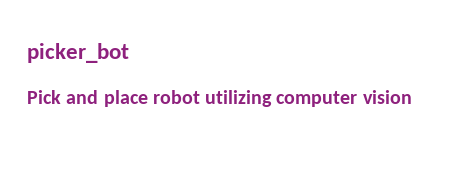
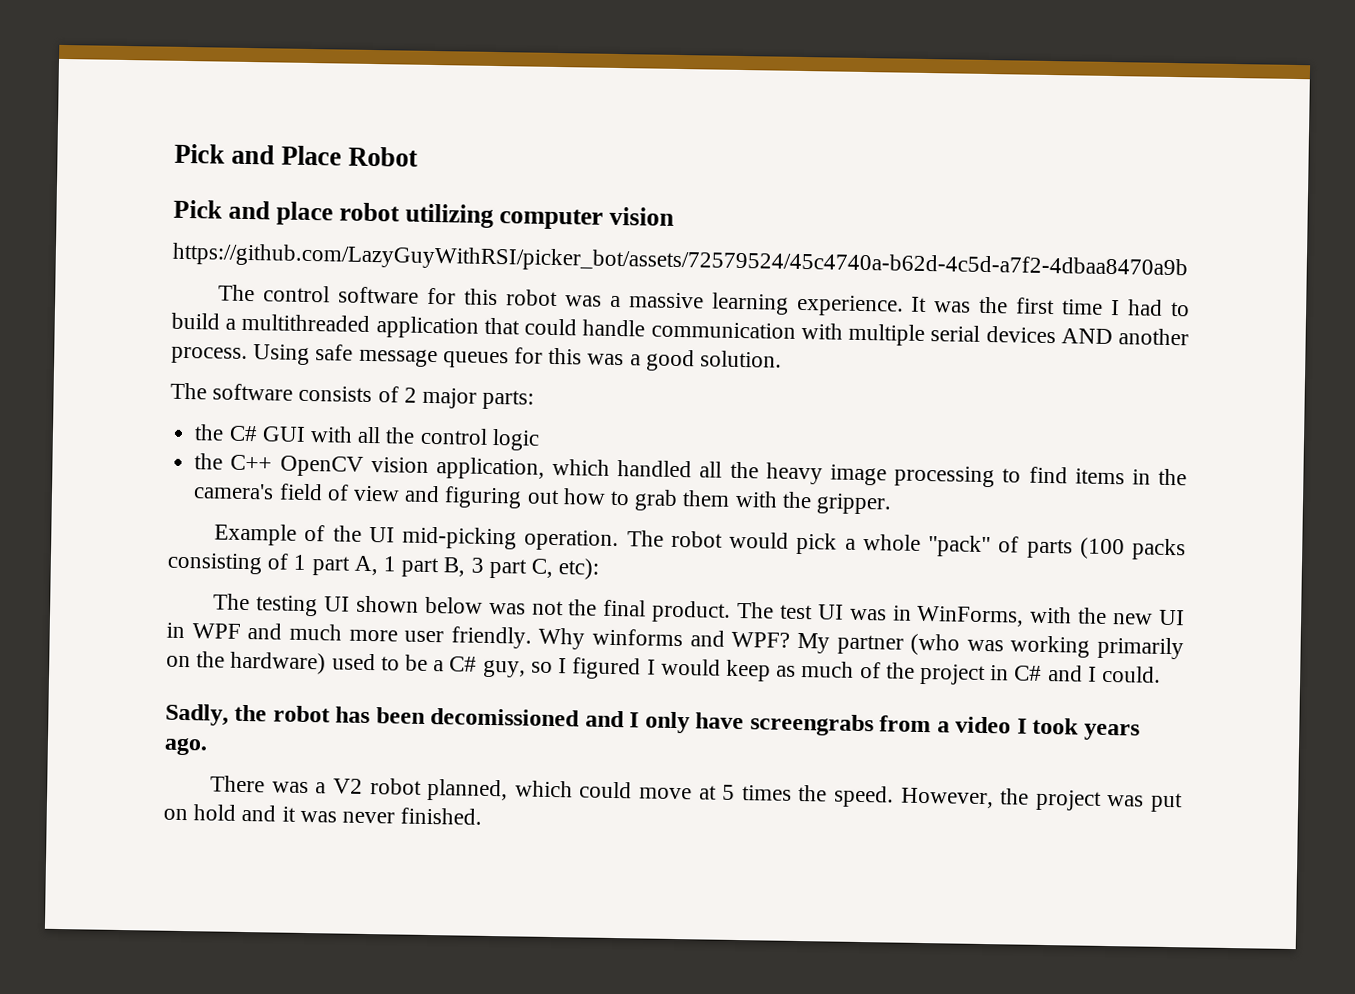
[27,43,129,63] picker_bot -> [174,143,419,167] Pick and Place Robot
(412, 97) none -> [172,242,1188,281] [218,284,1190,317] [171,312,1190,347] [171,344,783,372] [170,382,535,410] [194,424,540,451] [194,453,1188,488] [193,483,893,515] [214,523,1186,561] [167,552,600,580] [213,593,1186,627] [166,622,1184,660] [166,651,1162,686] [165,703,1140,741] [164,737,208,756] [210,775,1184,813] [163,804,483,825] // https://github.com/LazyGuyWithRSI/picker_bot/assets/72579524/45c4740a-b62d-4c5d-a7f2-4dbaa8470a9b // The control software for this robot was a massive learning experience. It was the first time I had to build a multithreaded application that could handle communication with multiple serial devices AND another process. Using safe message queues for this was a good solution. // The software consists of 2 major parts: // the C# GUI with all the control logic // the C++ OpenCV vision application, which handled all the heavy image processing to find items in the camera's field of view and figuring out how to grab them with the gripper. // Example of the UI mid-picking operation. The robot would pick a whole "pack" of parts (100 packs consisting of 1 part A, 1 part B, 3 part C, etc): // The testing UI shown below was not the final product. The test UI was in WinForms, with the new UI in WPF and much more user friendly. Why winforms and WPF? My partner (who was working primarily on the hardware) used to be a C# guy, so I figured I would keep as much of the project in C# and I could. // Sadly, the robot has been decomissioned and I only have screengrabs from a video I took years ago. // There was a V2 robot planned, which could move at 5 times the speed. However, the project was put on hold and it was never finished.

